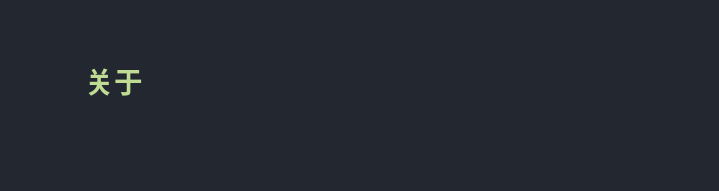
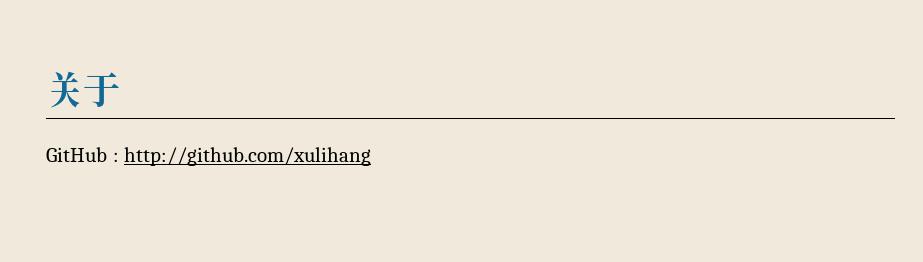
(143, 83) none -> [46,147,372,166] // GitHub : http://github.com/xulihang

